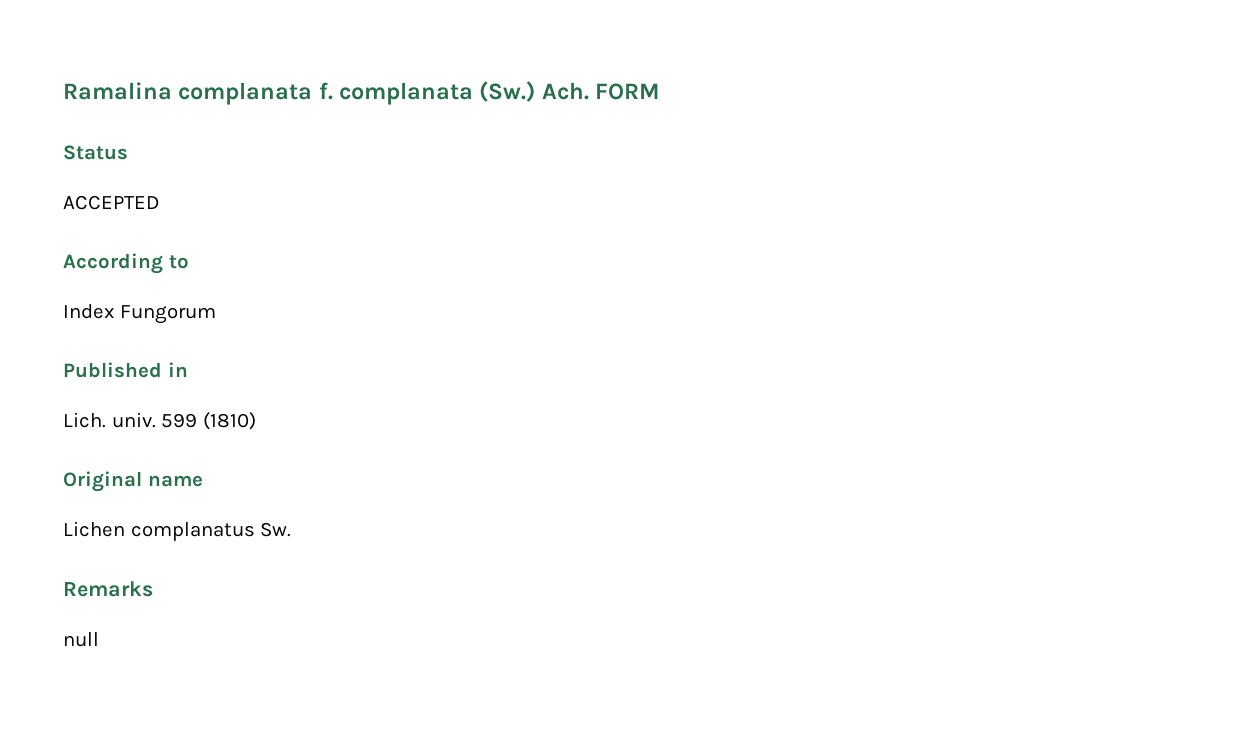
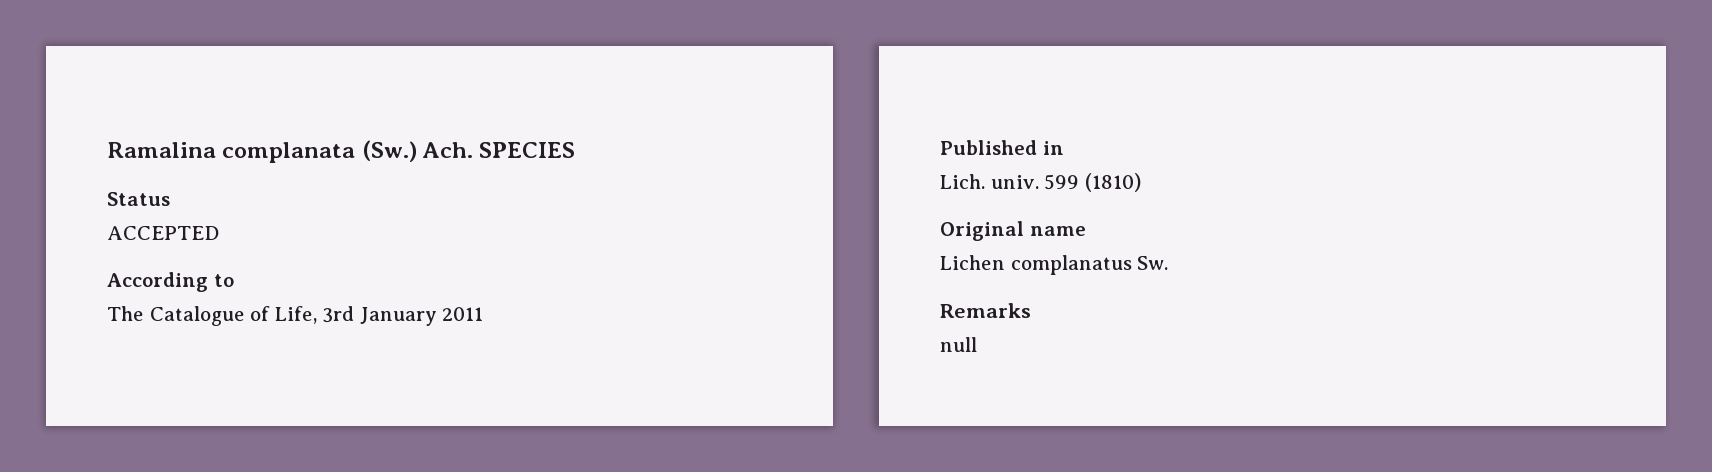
[318,82,474,105] f. complanata -> (356, 152) none
[595,83,661,100] FORM -> [479,142,576,158] SPECIES
[63,304,216,324] Index Fungorum -> [107,306,484,326] The Catalogue of Life, 3rd January 2011

